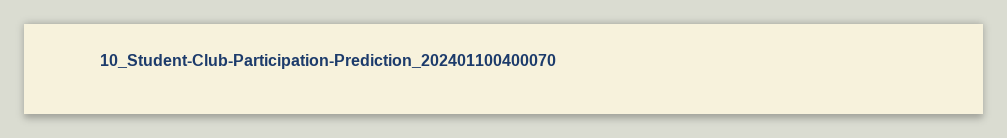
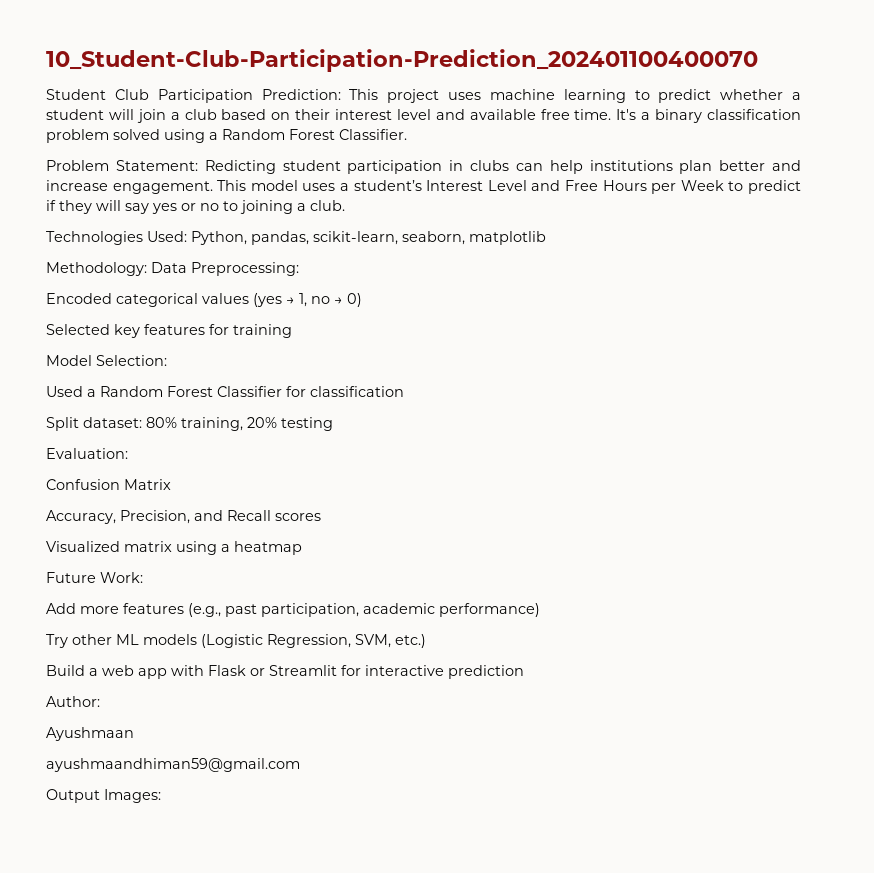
(556, 61) none -> [46,89,802,103] [46,109,801,123] [46,129,407,143] [46,160,801,174] [46,180,802,194] [46,200,345,214] [46,231,546,245] [46,262,299,276] [46,293,362,307] [46,324,292,338] [46,355,167,366] [46,386,404,397] [46,417,333,431] [46,448,128,459] [46,479,171,490] [46,510,321,524] [46,541,302,555] [46,572,143,583] [46,603,540,617] [46,634,426,648] [46,665,524,679] [46,696,100,707] [46,727,134,741] [46,758,300,772] [46,789,161,803] // Student Club Participation Prediction: This project uses machine learning to predict whether a student will join a club based on their interest level and available free time. It's a binary classification problem solved using a Random Forest Classifier. // Problem Statement: Redicting student participation in clubs can help institutions plan better and increase engagement. This model uses a student’s Interest Level and Free Hours per Week to predict if they will say yes or no to joining a club. // Technologies Used: Python, pandas, scikit-learn, seaborn, matplotlib // Methodology: Data Preprocessing: // Encoded categorical values (yes → 1, no → 0) // Selected key features for training // Model Selection: // Used a Random Forest Classifier for classification // Split dataset: 80% training, 20% testing // Evaluation: // Confusion Matrix // Accuracy, Precision, and Recall scores // Visualized matrix using a heatmap // Future Work: // Add more features (e.g., past participation, academic performance) // Try other ML models (Logistic Regression, SVM, etc.) // Build a web app with Flask or Streamlit for interactive prediction // Author: // Ayushmaan // ayushmaandhiman59@gmail.com // Output Images:

